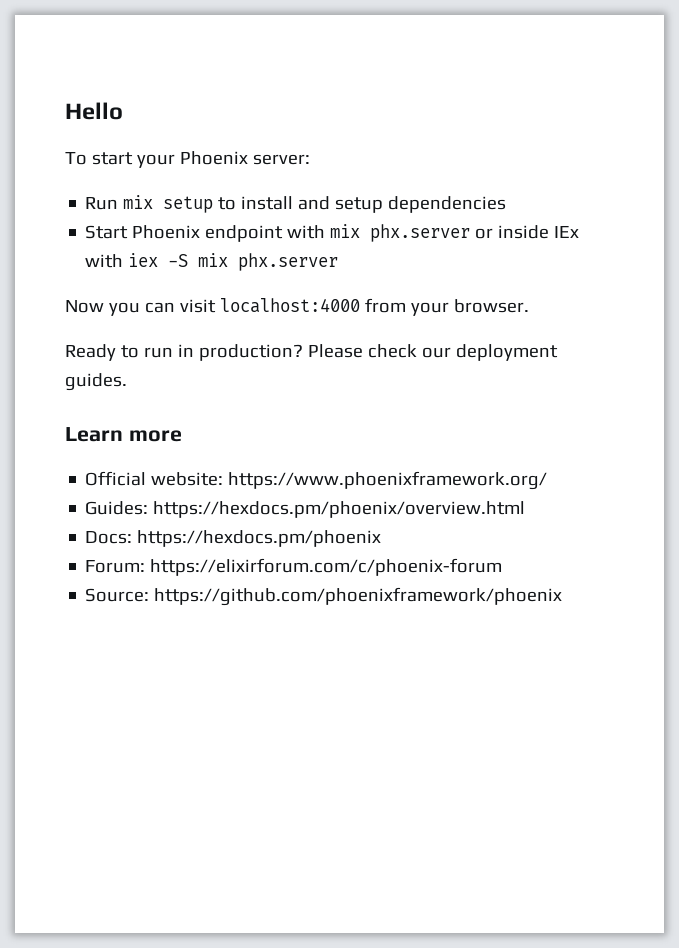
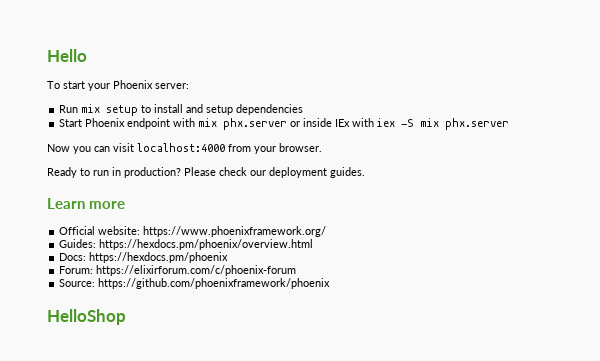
(563, 596) none -> [47,309,126,325] // HelloShop

